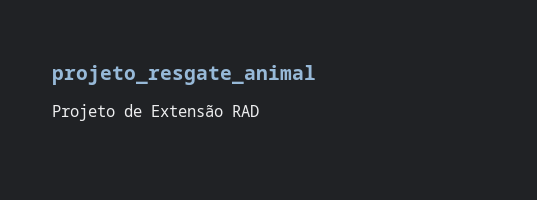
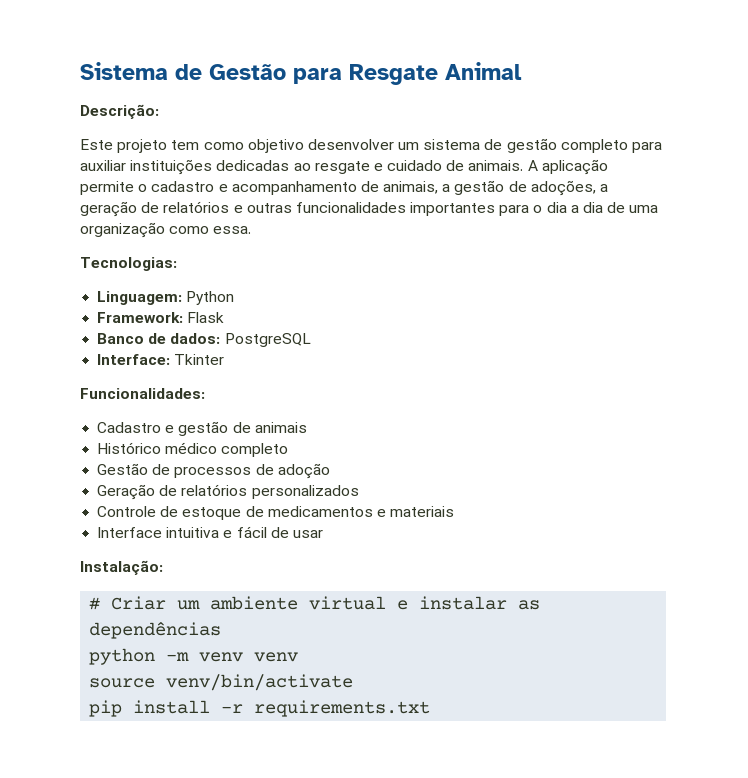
[52,65,316,85] [52,104,259,121] projeto_resgate_animal // Projeto de Extensão RAD -> [80,62,522,85] [80,104,159,119] [80,138,663,153] [80,159,608,175] [80,180,609,196] [80,201,659,217] [80,222,252,238] [80,257,177,271] [97,291,235,305] [97,312,225,323] [97,333,311,347] [97,354,225,365] [80,388,205,399] [97,421,307,436] [97,442,289,457] [97,463,330,479] [97,484,359,500] [97,506,455,520] [97,526,323,538] [80,560,163,575] [89,596,541,610] [89,622,222,639] [89,648,299,665] [89,674,354,691] [89,700,431,717] Sistema de Gestão para Resgate Animal // Descrição: // Este projeto tem como objetivo desenvolver um sistema de gestão completo para auxiliar instituições dedicadas ao resgate e cuidado de animais. A aplicação permite o cadastro e acompanhamento de animais, a gestão de adoções, a geração de relatórios e outras funcionalidades importantes para o dia a dia de uma organização como essa. // Tecnologias: // Linguagem: Python // Framework: Flask // Banco de dados: PostgreSQL // Interface: Tkinter // Funcionalidades: // Cadastro e gestão de animais // Histórico médico completo // Gestão de processos de adoção // Geração de relatórios personalizados // Controle de estoque de medicamentos e materiais // Interface intuitiva e fácil de usar // Instalação: // # Criar um ambiente virtual e instalar as dependências // python -m venv venv // source venv/bin/activate // pip install -r requirements.txt

